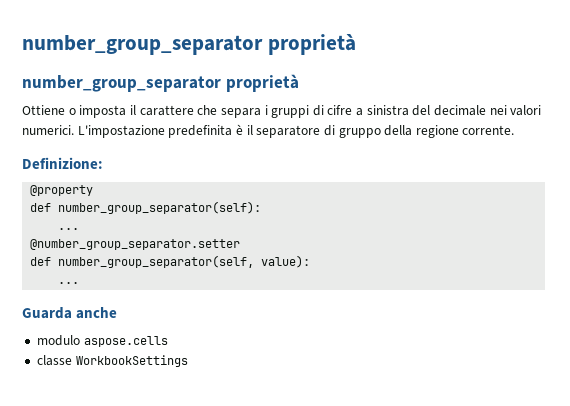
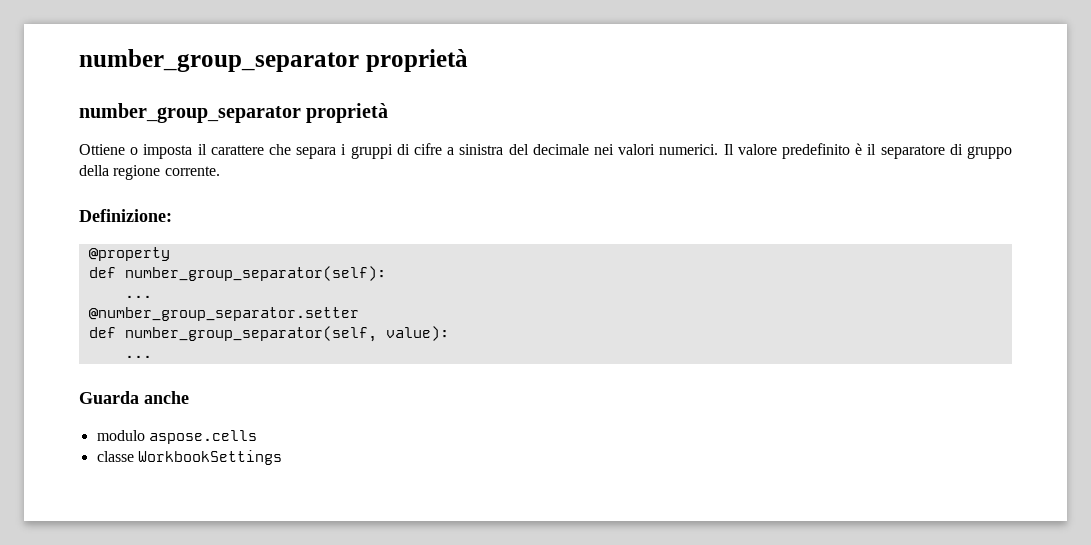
[77,125,233,138] L'impostazione predefinita -> [723,143,851,159] Il valore predefinito

